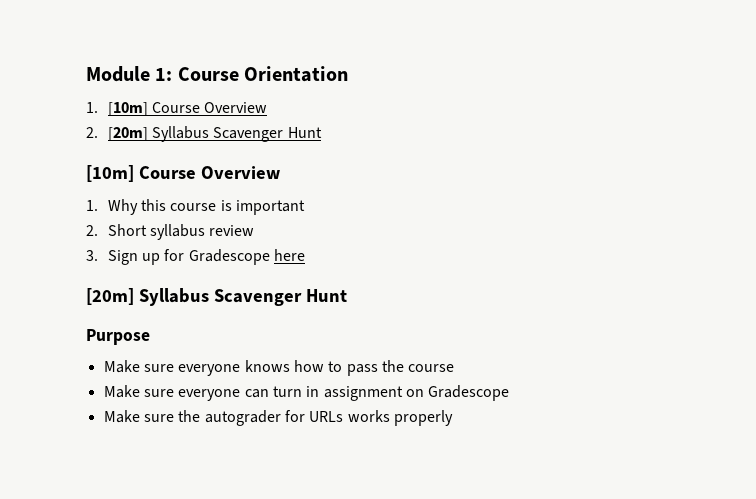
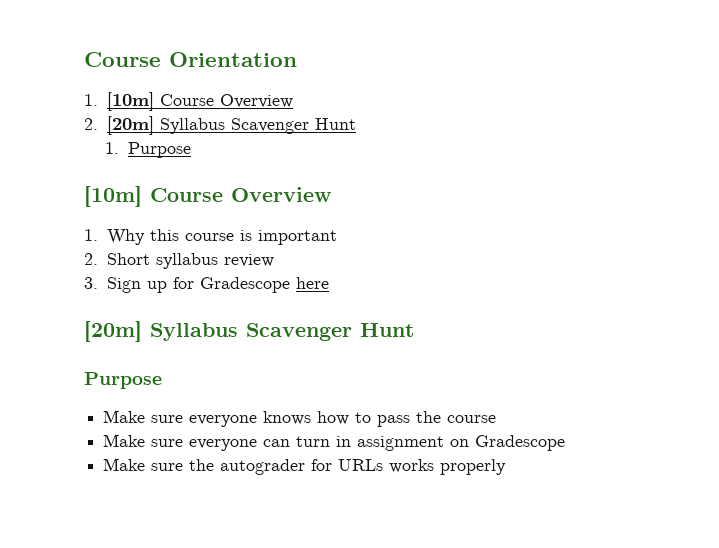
[86,66,173,82] Module 1: -> (84, 59) none
(322, 132) none -> [104,142,191,158] // 1. Purpose

